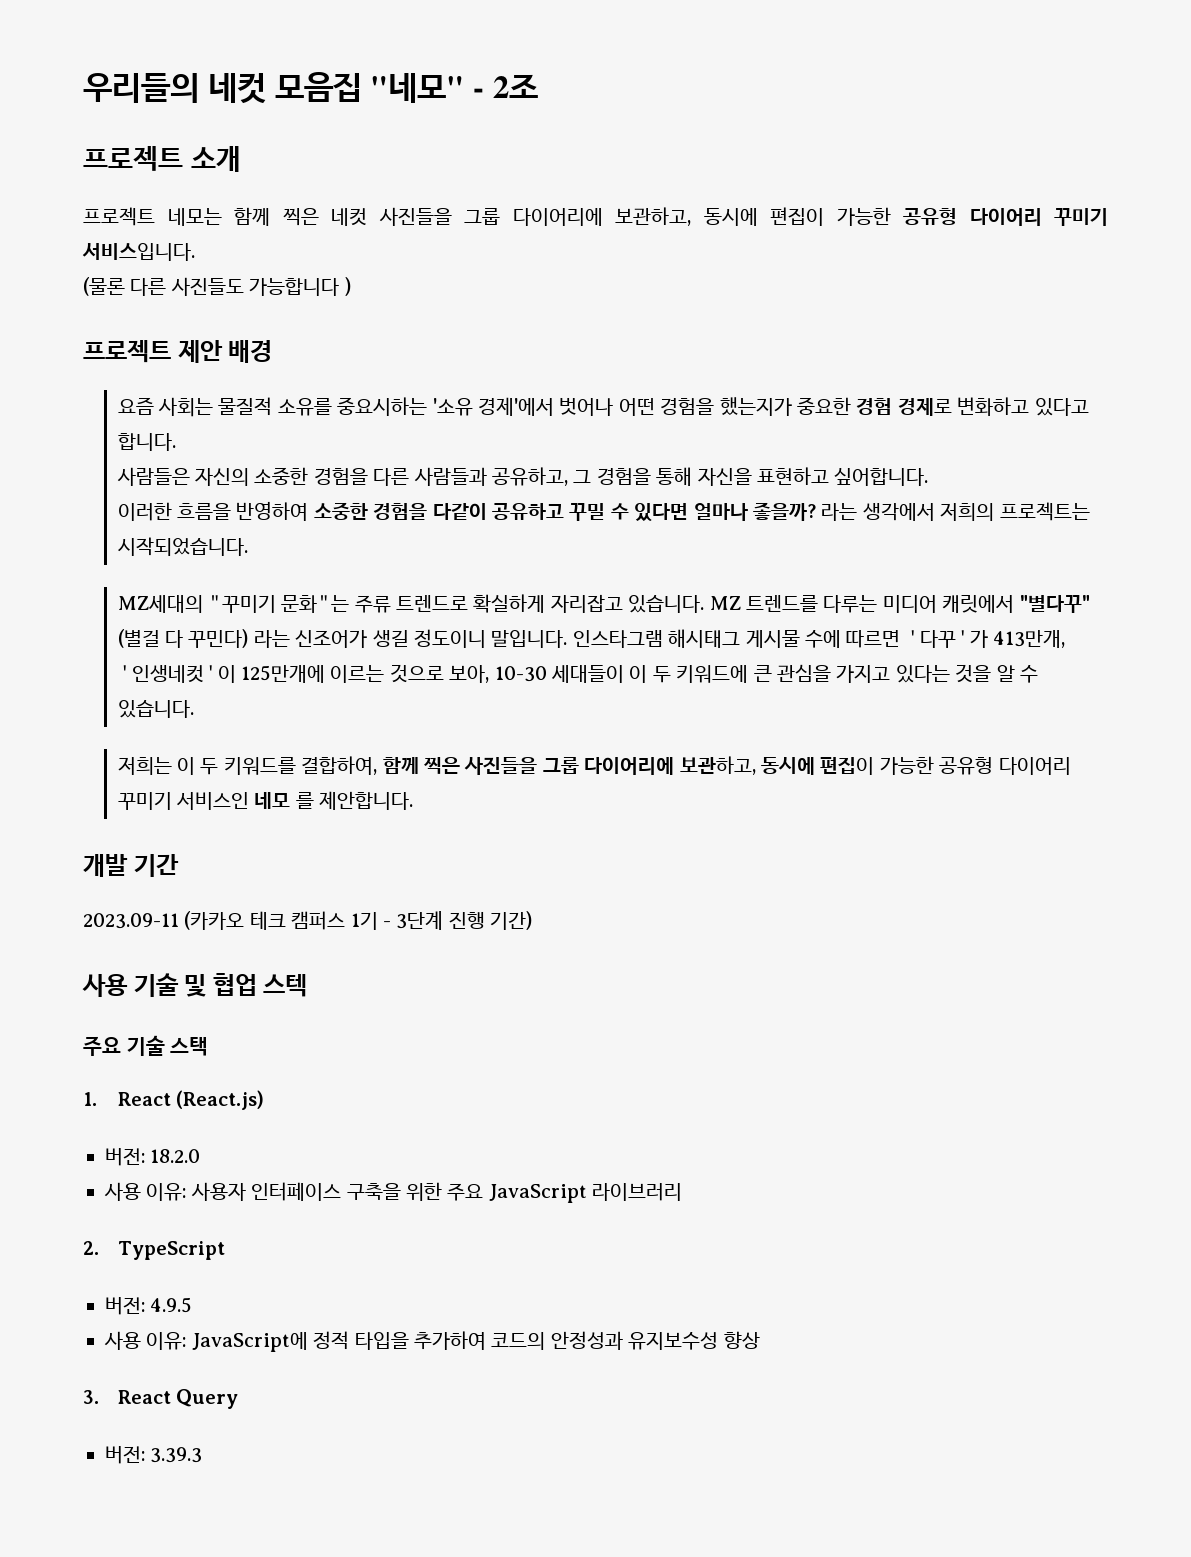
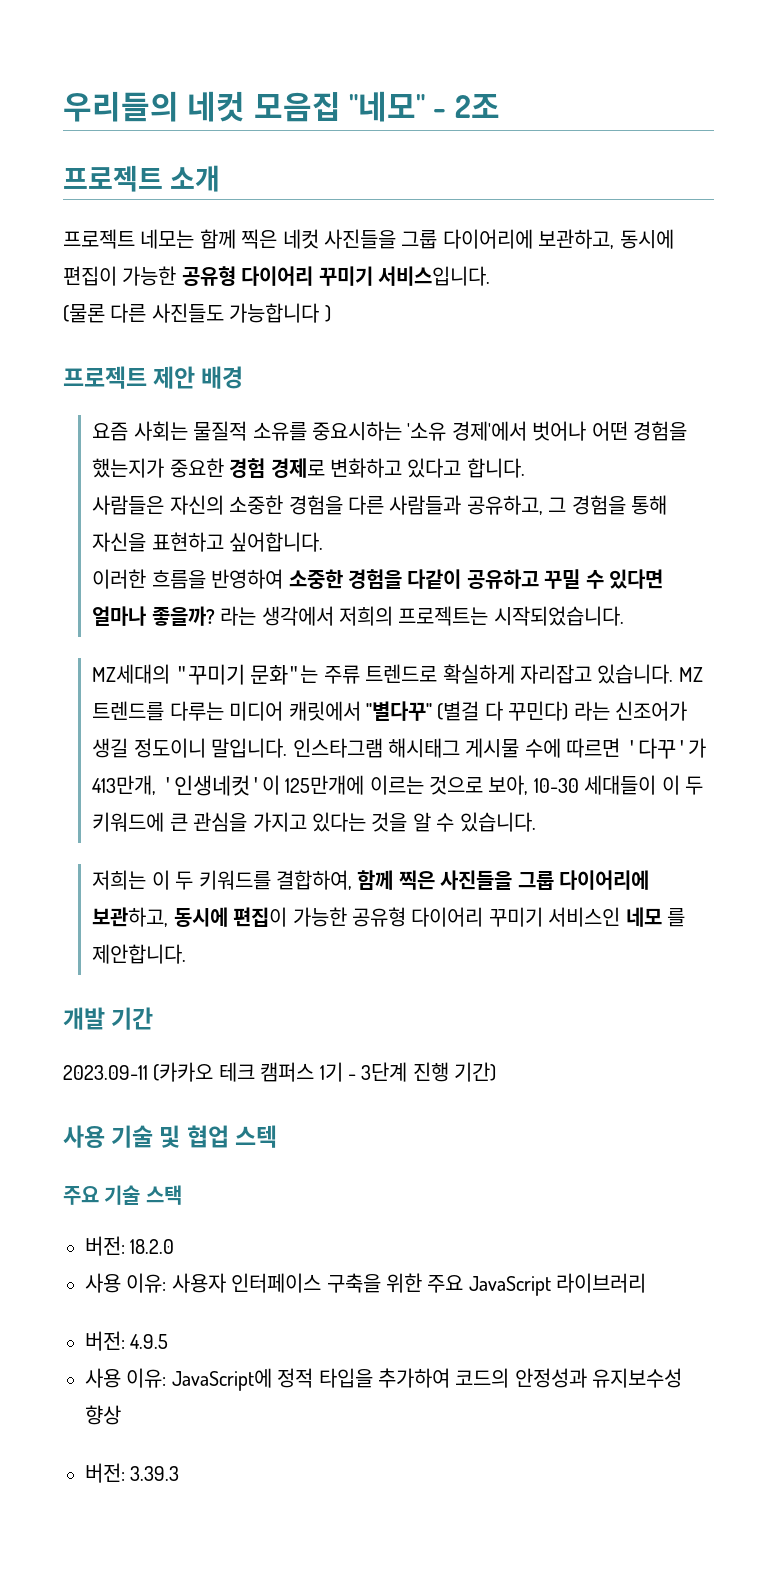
[83,1090,264,1110] // 1. React (React.js) -> (182, 1195) none
[83,1241,225,1260] // 2. TypeScript -> (647, 1283) none
[83,1389,238,1409] // 3. React Query -> (121, 1415) none

